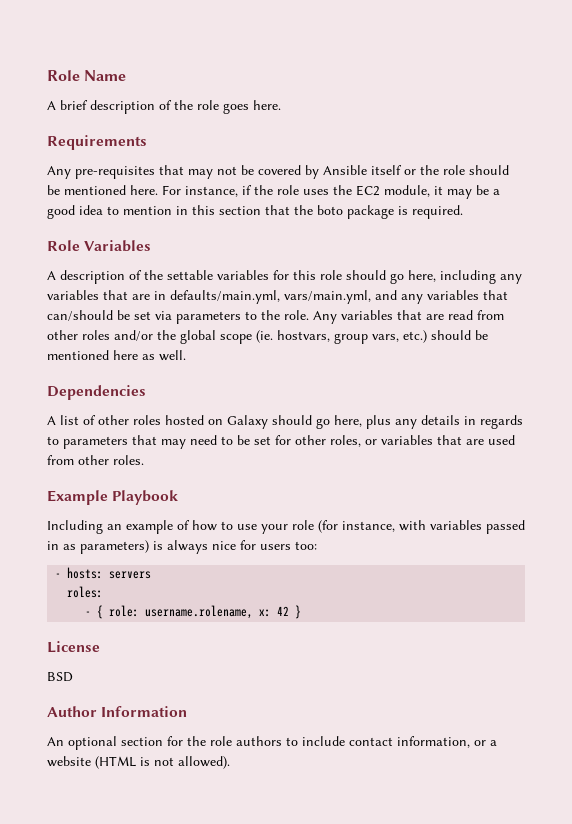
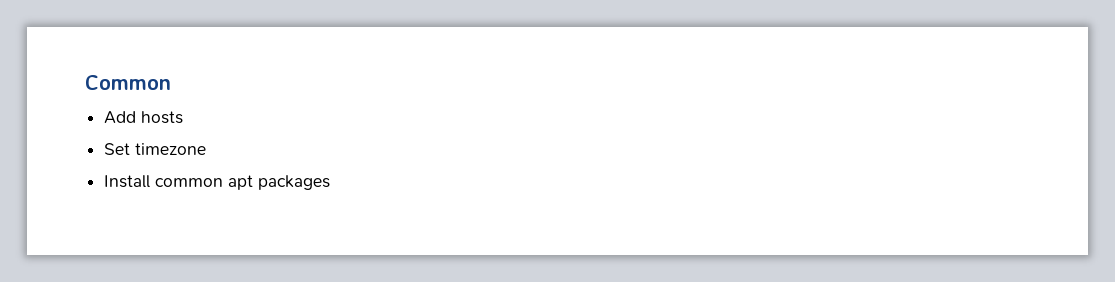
[47,70,127,81] [47,100,281,114] [47,135,147,150] [47,165,509,179] [47,185,500,199] [47,205,463,219] [47,240,152,252] [47,270,522,284] [47,290,508,304] [47,310,504,324] [47,330,488,344] [47,350,186,361] [47,385,146,400] [47,415,523,429] [47,435,515,449] [47,455,144,465] [47,490,179,505] [47,520,525,534] [47,540,317,554] [55,567,152,579] [67,586,104,598] [85,605,302,619] [47,641,100,653] [47,672,73,682] [47,706,188,717] [47,736,497,750] [47,756,230,769] Role Name // A brief description of the role goes here. // Requirements // Any pre-requisites that may not be covered by Ansible itself or the role should be mentioned here. For instance, if the role uses the EC2 module, it may be a good idea to mention in this section that the boto package is required. // Role Variables // A description of the settable variables for this role should go here, including any variables that are in defaults/main.yml, vars/main.yml, and any variables that can/should be set via parameters to the role. Any variables that are read from other roles and/or the global scope (ie. hostvars, group vars, etc.) should be mentioned here as well. // Dependencies // A list of other roles hosted on Galaxy should go here, plus any details in regards to parameters that may need to be set for other roles, or variables that are used from other roles. // Example Playbook // Including an example of how to use your role (for instance, with variables passed in as parameters) is always nice for users too: // - hosts: servers // roles: // - { role: username.rolename, x: 42 } // License // BSD // Author Information // An optional section for the role authors to include contact information, or a website (HTML is not allowed). -> [85,75,171,90] [104,111,184,124] [104,143,207,155] [104,175,331,190] Common // Add hosts // Set timezone // Install common apt packages

